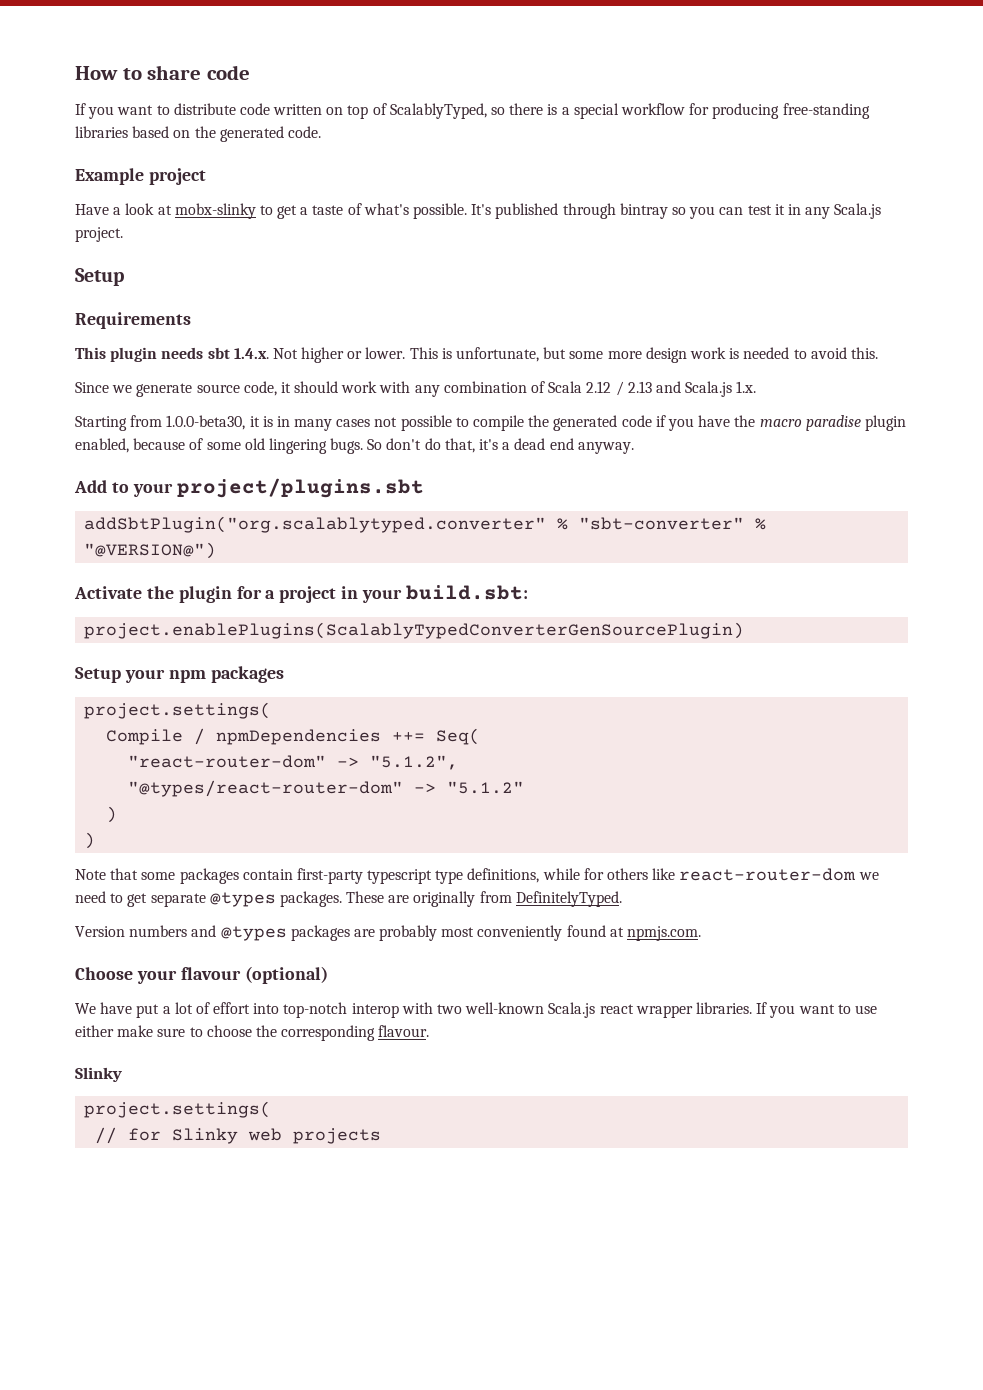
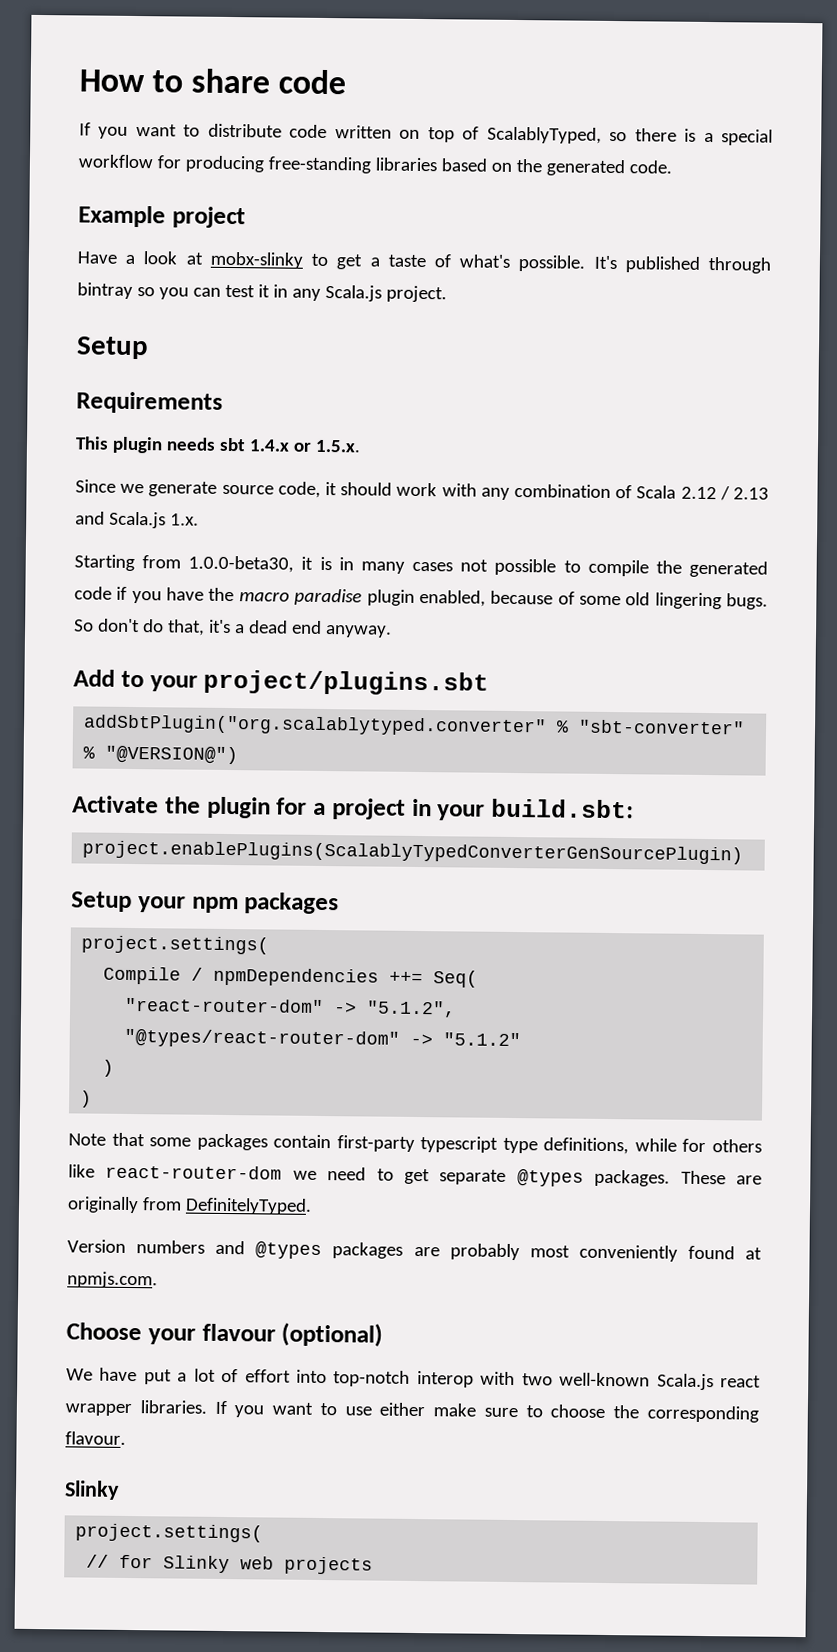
[233,347,878,363] 1.4.x. Not higher or lower. This is unfortunate, but some more design work is needed to avoid this. -> [248,439,361,453] 1.4.x or 1.5.x.

